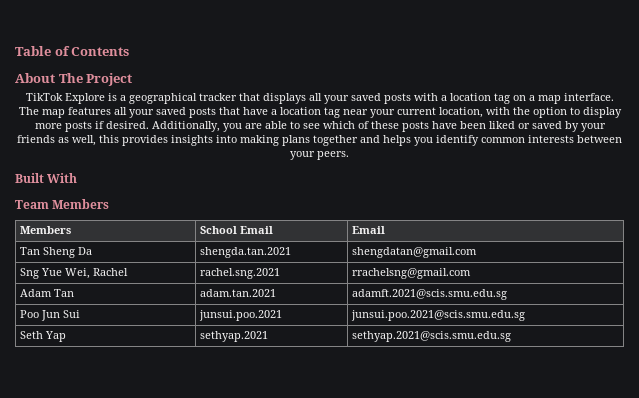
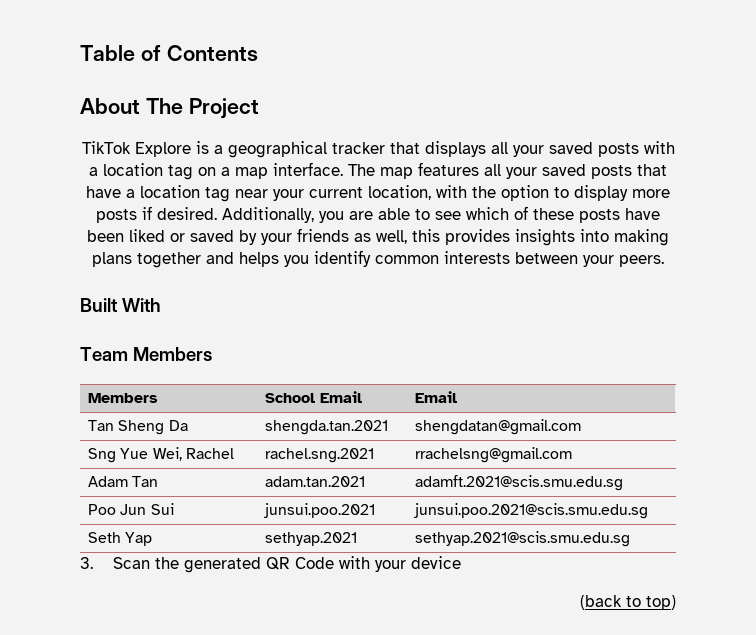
(511, 336) none -> [80,556,462,573] [580,595,676,610] // 3. Scan the generated QR Code with your device // (back to top)

